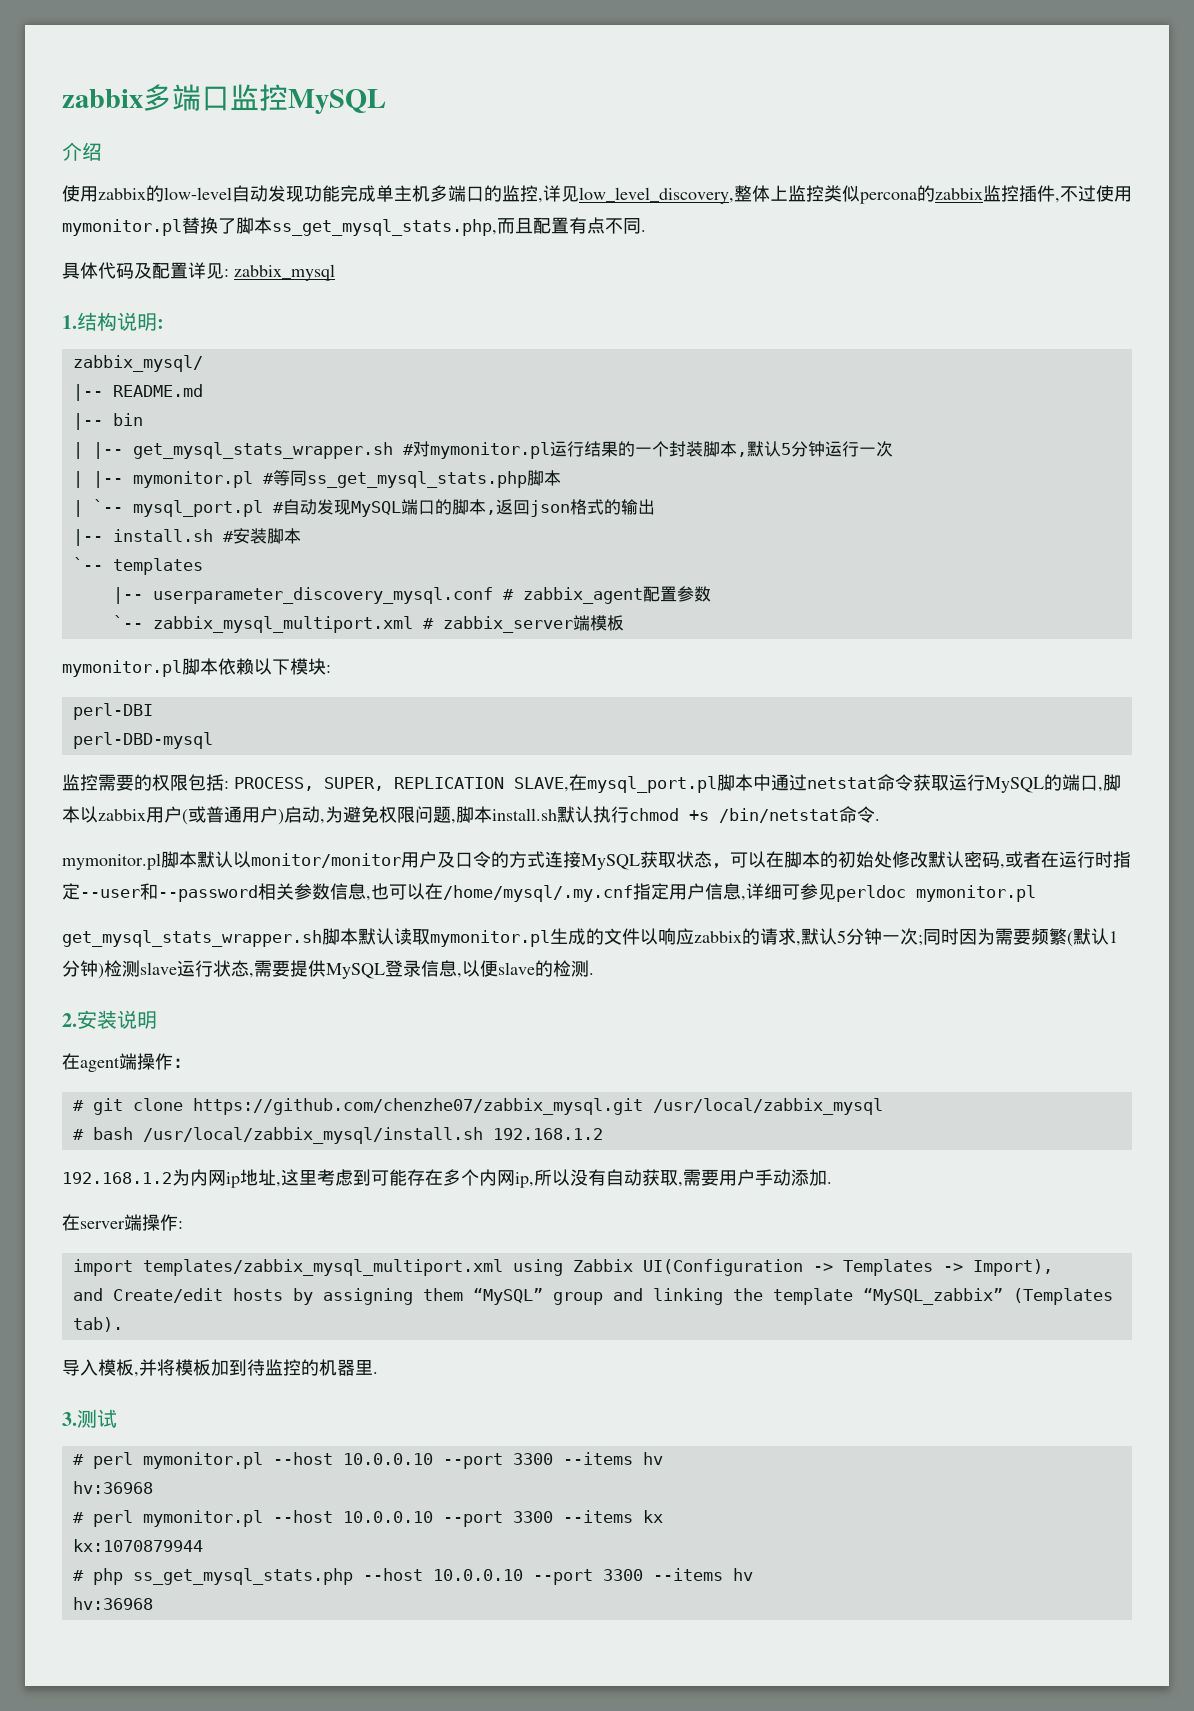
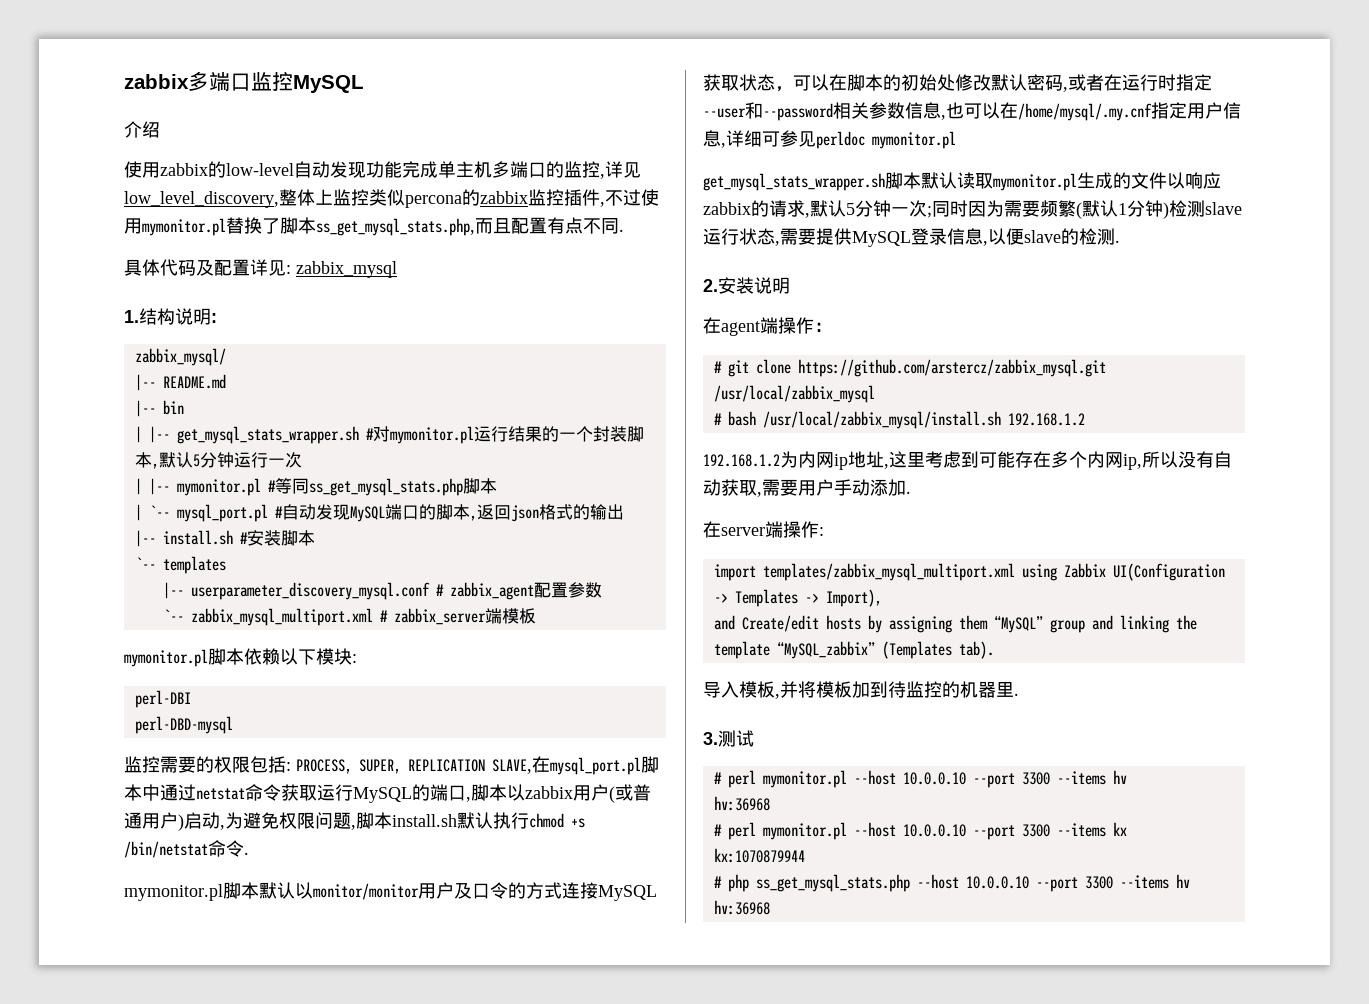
[192,1098,643,1115] https://github.com/chenzhe07/zabbix_mysql.git -> [797,359,1106,377] https://github.com/arstercz/zabbix_mysql.git

